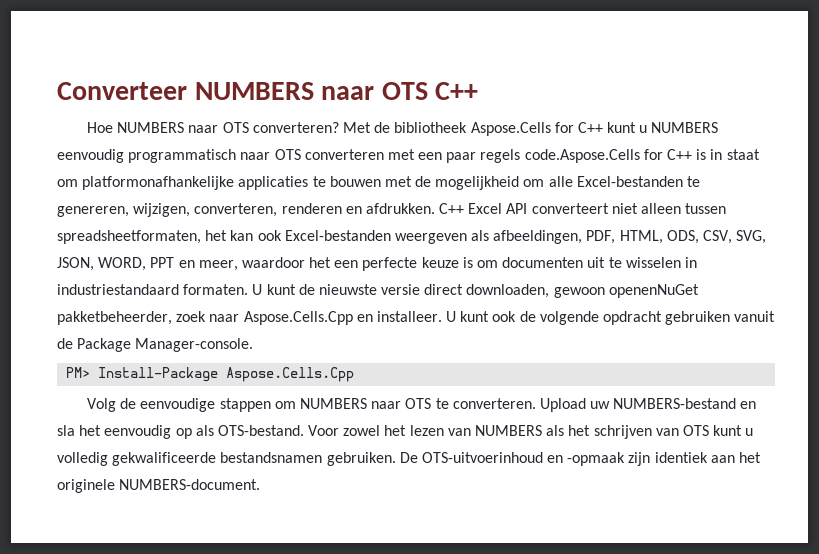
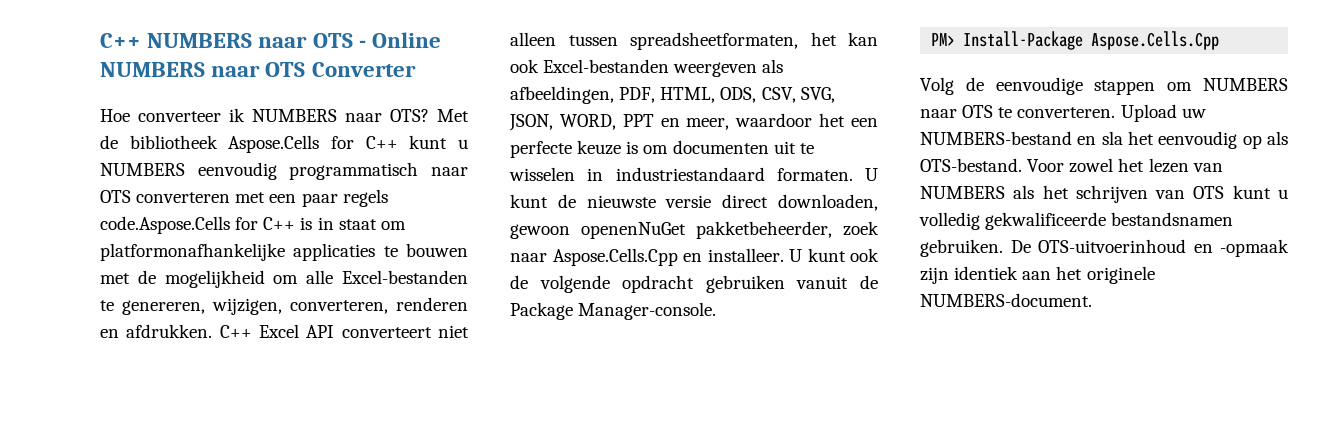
[57,82,479,100] [87,122,339,133] Converteer NUMBERS naar OTS C++ // Hoe NUMBERS naar OTS converteren? -> [100,32,442,48] [100,62,416,77] [100,108,429,122] C++ NUMBERS naar OTS - Online NUMBERS naar OTS Converter // Hoe converteer ik NUMBERS naar OTS?

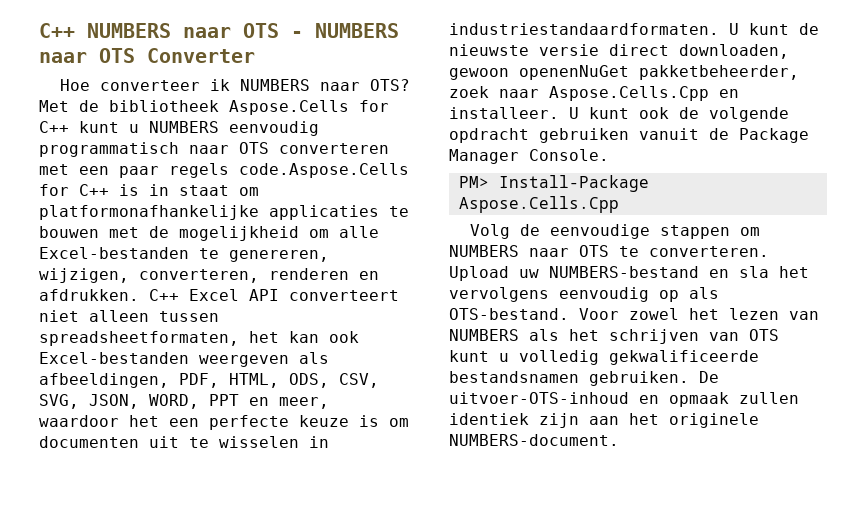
[372,32,442,48] Online -> (303, 34) none
[615,167,853,181] industriestandaard formaten. -> [449,23,719,35] industriestandaardformaten.
[578,302,717,320] Manager-console. -> [449,149,609,164] Manager Console.
(1154, 138) none -> [449,287,549,302] vervolgens
[1038,239,1289,257] [920,266,1019,284] OTS-uitvoerinhoud en -opmaak zijn identiek -> [449,392,799,407] [449,413,579,428] uitvoer-OTS-inhoud en opmaak zullen identiek zijn

